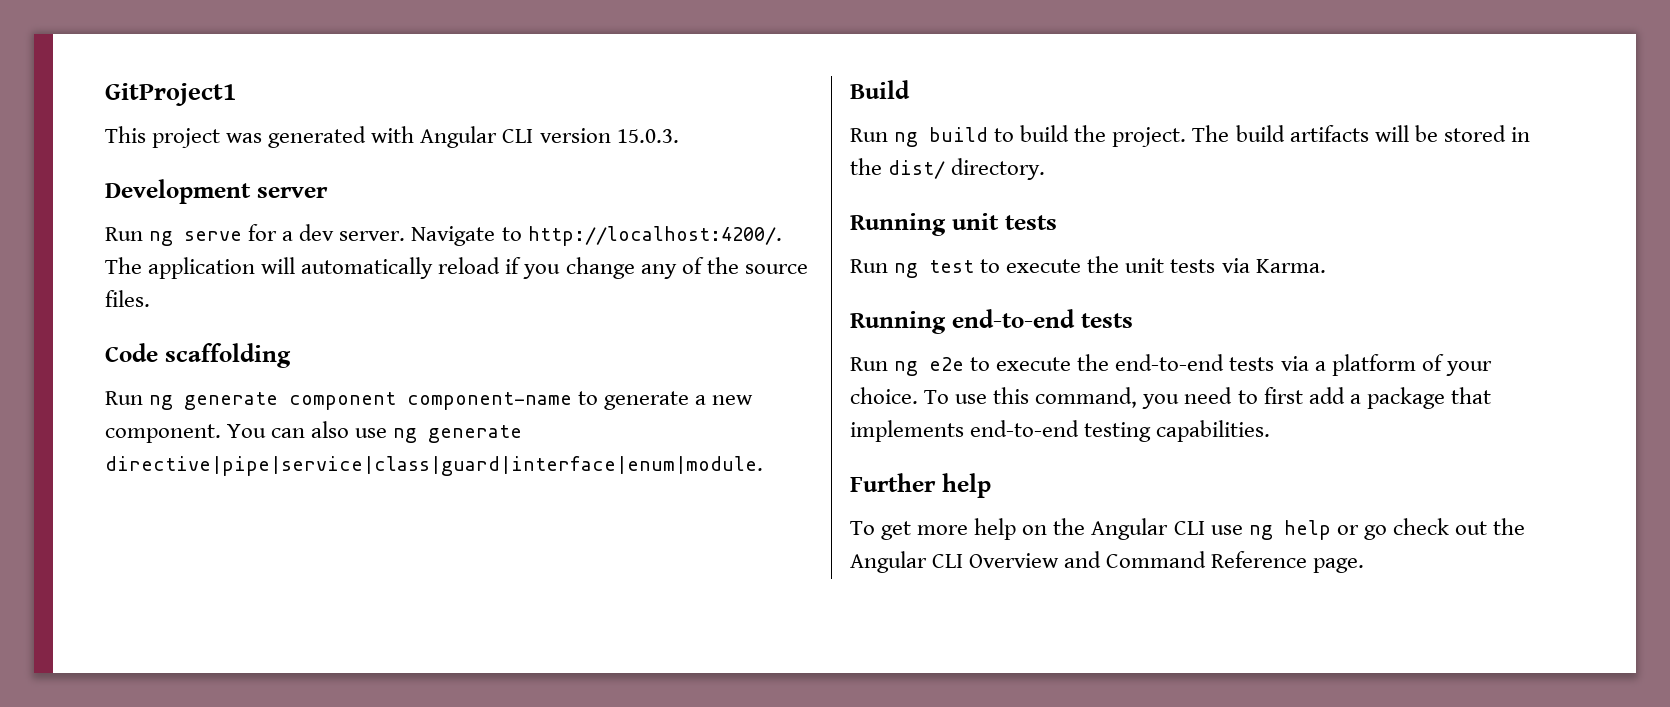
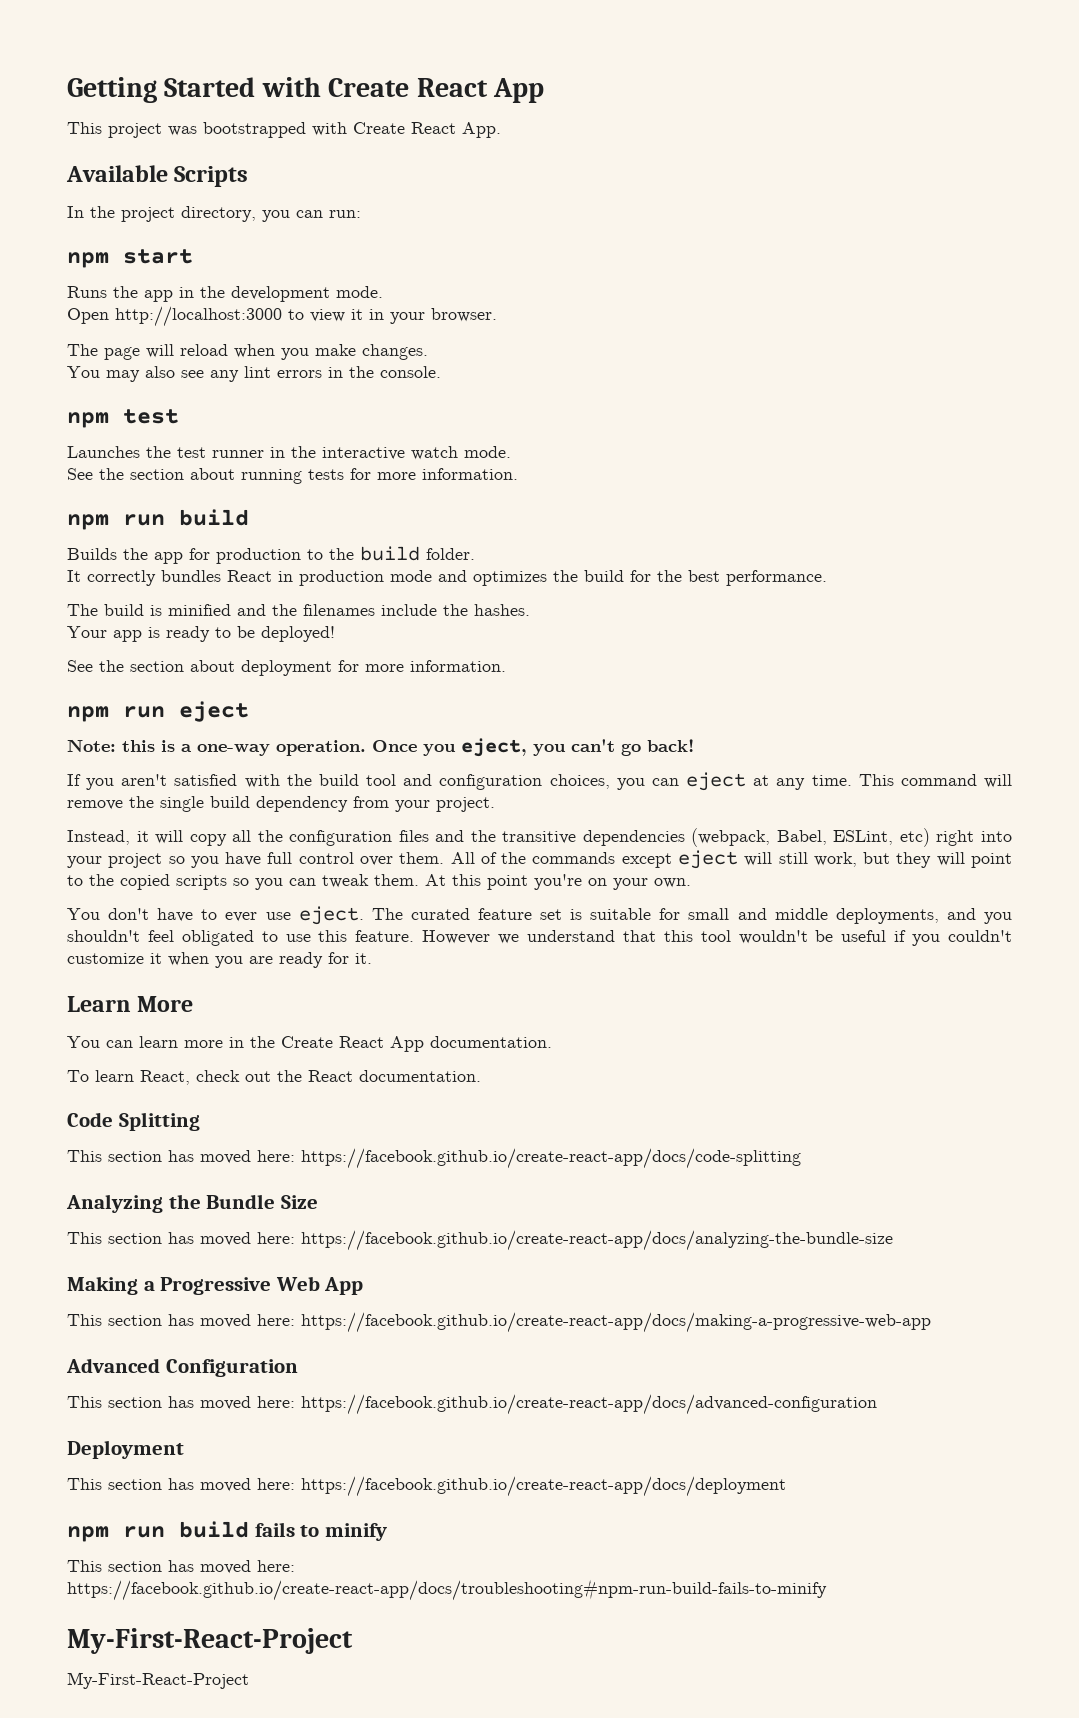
[105,83,236,106] [105,126,679,148] [105,179,328,204] [105,224,782,246] [105,257,808,279] [105,290,150,307] [105,343,291,368] [105,391,754,410] [105,421,523,443] [105,456,763,476] [850,80,910,99] [850,125,1530,147] [850,158,1046,180] [850,213,1057,236] [850,256,1326,278] [850,309,1133,334] [850,354,1492,376] [850,387,1491,409] [850,420,1271,442] [850,473,991,498] [850,518,1526,540] [850,551,1365,573] GitProject1 // This project was generated with Angular CLI version 15.0.3. // Development server // Run ng serve for a dev server. Navigate to http://localhost:4200/. The application will automatically reload if you change any of the source files. // Code scaffolding // Run ng generate component component-name to generate a new component. You can also use ng generate directive|pipe|service|class|guard|interface|enum|module. // Build // Run ng build to build the project. The build artifacts will be stored in the dist/ directory. // Running unit tests // Run ng test to execute the unit tests via Karma. // Running end-to-end tests // Run ng e2e to execute the end-to-end tests via a platform of your choice. To use this command, you need to first add a package that implements end-to-end testing capabilities. // Further help // To get more help on the Angular CLI use ng help or go check out the Angular CLI Overview and Command Reference page. -> [67,77,545,103] [67,122,501,138] [66,165,249,187] [67,206,361,222] [67,249,193,268] [67,286,383,302] [67,306,497,327] [67,344,428,360] [67,366,441,382] [67,409,179,428] [67,446,511,460] [67,468,518,484] [67,509,249,530] [67,546,475,564] [67,570,827,586] [67,604,530,616] [67,626,335,642] [67,660,506,676] [67,701,249,722] [67,738,694,757] [67,772,1012,791] [67,796,495,812] [67,828,1012,847] [67,850,1013,869] [67,874,691,890] [67,906,1012,925] [67,930,1013,946] [67,952,372,968] [67,996,194,1012] [67,1036,552,1052] [67,1070,481,1085] [67,1112,200,1131] [67,1148,801,1169] [66,1194,318,1213] [67,1230,893,1251] [67,1276,364,1295] [67,1312,931,1333] [66,1358,298,1377] [67,1394,877,1415] [67,1440,184,1459] [67,1476,786,1497] [67,1521,387,1542] [67,1560,295,1574] [67,1579,827,1601] [67,1628,353,1654] [67,1672,249,1689] Getting Started with Create React App // This project was bootstrapped with Create React App. // Available Scripts // In the project directory, you can run: // npm start // Runs the app in the development mode. // Open http://localhost:3000 to view it in your browser. // The page will reload when you make changes. // You may also see any lint errors in the console. // npm test // Launches the test runner in the interactive watch mode. // See the section about running tests for more information. // npm run build // Builds the app for production to the build folder. // It correctly bundles React in production mode and optimizes the build for the best performance. // The build is minified and the filenames include the hashes. // Your app is ready to be deployed! // See the section about deployment for more information. // npm run eject // Note: this is a one-way operation. Once you eject, you can't go back! // If you aren't satisfied with the build tool and configuration choices, you can eject at any time. This command will remove the single build dependency from your project. // Instead, it will copy all the configuration files and the transitive dependencies (webpack, Babel, ESLint, etc) right into your project so you have full control over them. All of the commands except eject will still work, but they will point to the copied scripts so you can tweak them. At this point you're on your own. // You don't have to ever use eject. The curated feature set is suitable for small and middle deployments, and you shouldn't feel obligated to use this feature. However we understand that this tool wouldn't be useful if you couldn't customize it when you are ready for it. // Learn More // You can learn more in the Create React App documentation. // To learn React, check out the React documentation. // Code Splitting // This section has moved here: https://facebook.github.io/create-react-app/docs/code-splitting // Analyzing the Bundle Size // This section has moved here: https://facebook.github.io/create-react-app/docs/analyzing-the-bundle-size // Making a Progressive Web App // This section has moved here: https://facebook.github.io/create-react-app/docs/making-a-progressive-web-app // Advanced Configuration // This section has moved here: https://facebook.github.io/create-react-app/docs/advanced-configuration // Deployment // This section has moved here: https://facebook.github.io/create-react-app/docs/deployment // npm run build fails to minify // This section has moved here: https://facebook.github.io/create-react-app/docs/troubleshooting#npm-run-build-fails-to-minify // My-First-React-Project // My-First-React-Project

